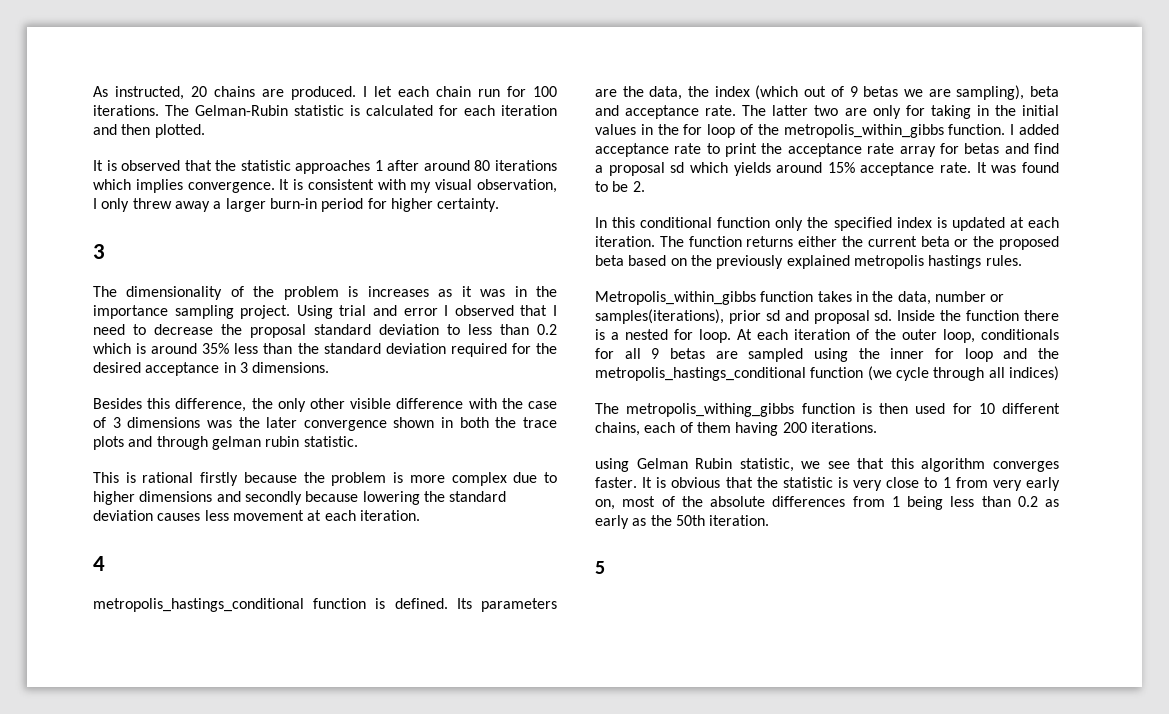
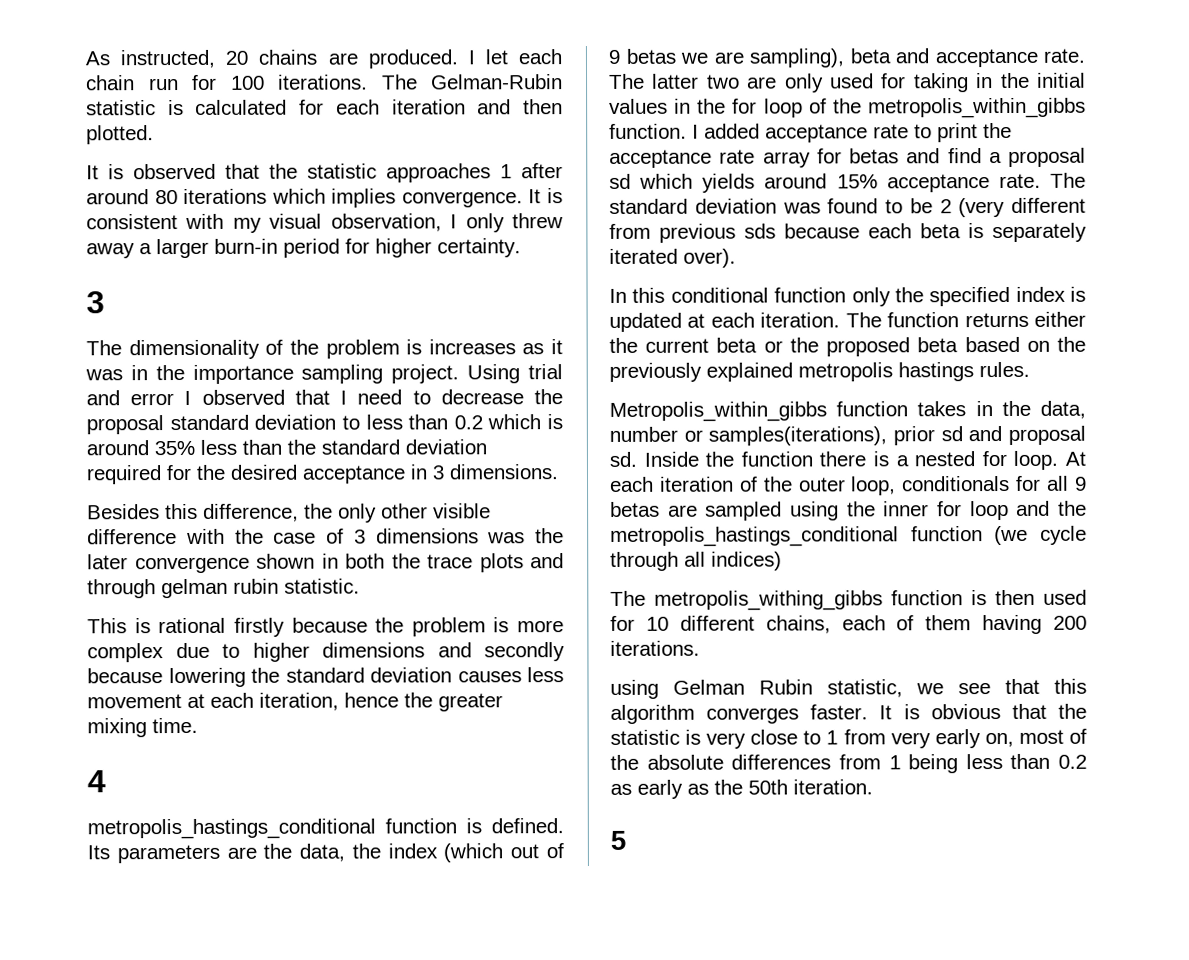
[359,510,420,521] iteration. -> [259,692,503,712] [87,717,198,738] iteration, hence the greater mixing time.
(901, 112) none -> [830,73,874,89] used
[976,162,987,173] It -> [1050,172,1086,188] [609,198,777,214] The standard deviation
[632,181,645,192] 2. -> [939,197,1086,218] [609,222,1087,243] [609,248,736,268] 2 (very different from previous sds because each beta is separately iterated over).

